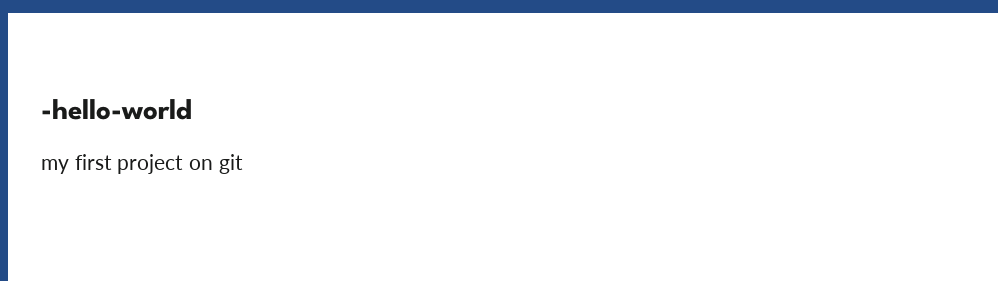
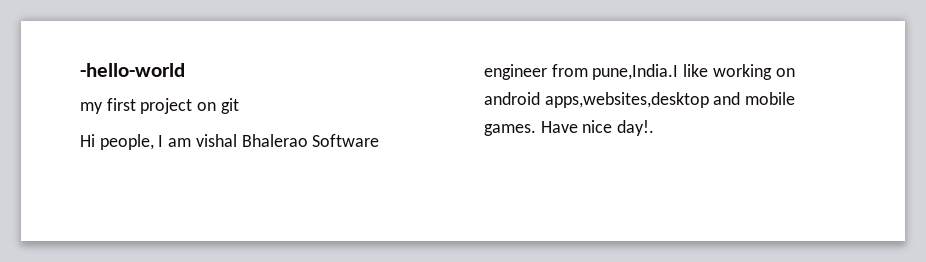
(243, 164) none -> [80,134,380,150] [484,64,795,80] [484,92,796,108] [484,120,655,136] // Hi people, I am vishal Bhalerao Software engineer from pune,India.I like working on android apps,websites,desktop and mobile games. Have nice day!.

